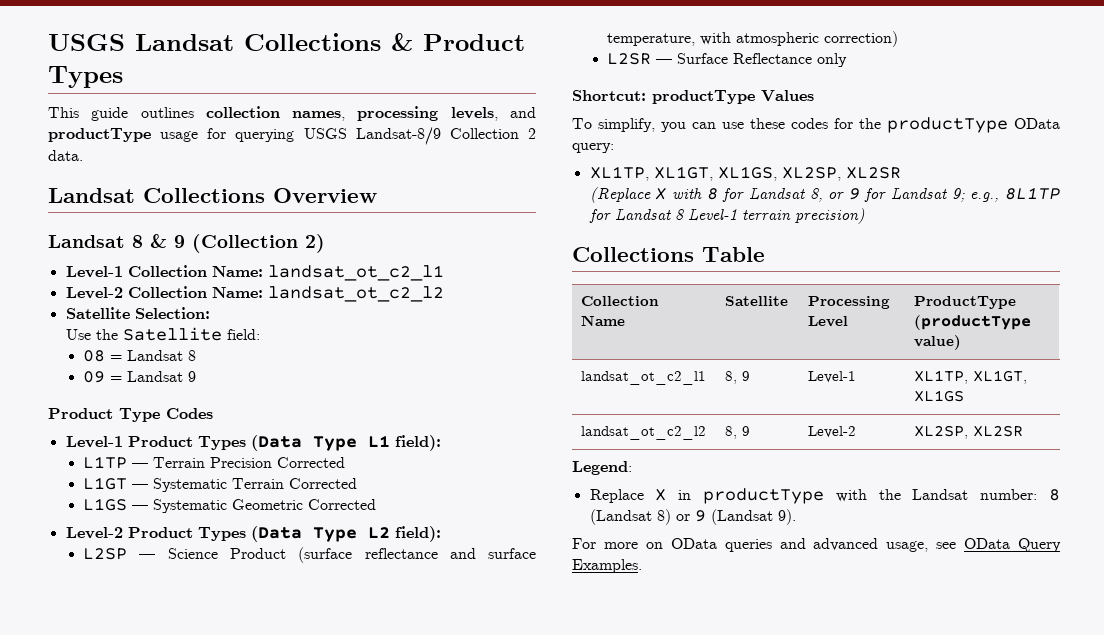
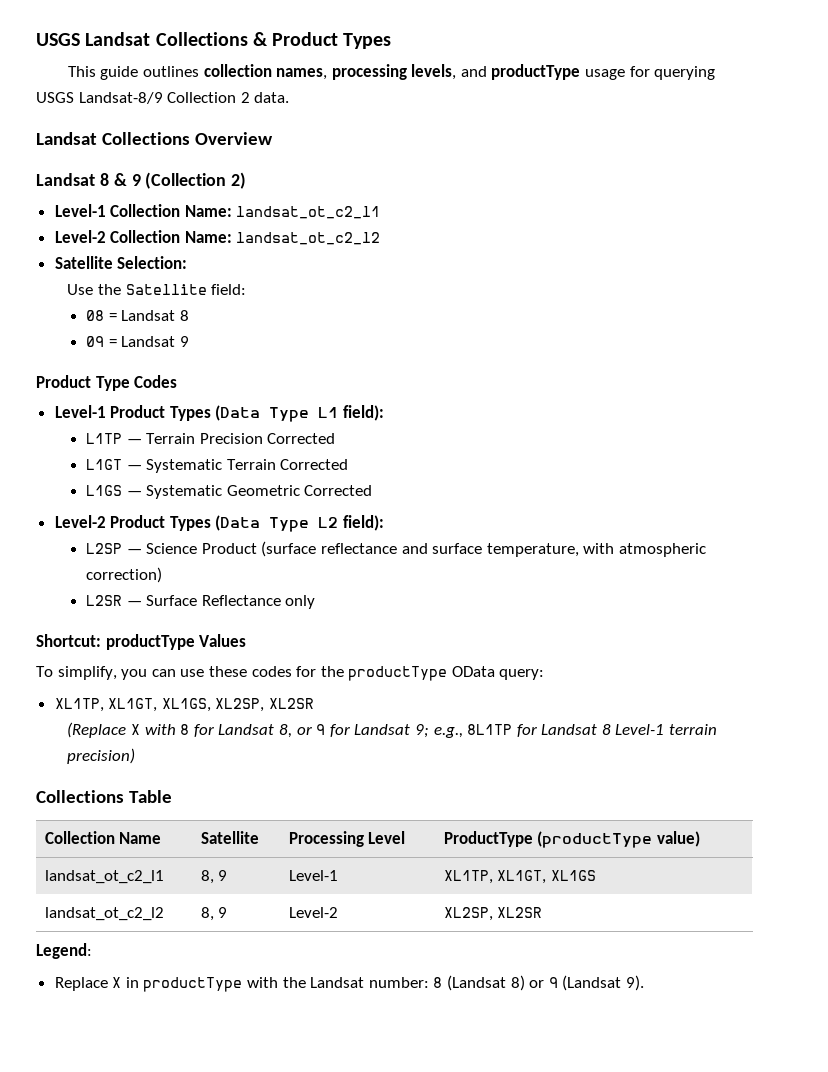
[572,538,1061,552] [572,559,642,573] // For more on OData queries and advanced usage, see OData Query Examples. -> (644, 983) none

